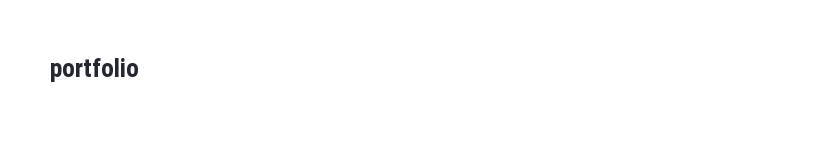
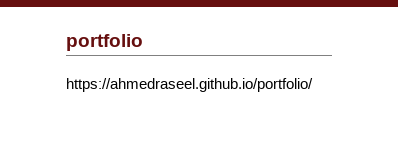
(139, 70) none -> [66,78,313,92] // https://ahmedraseel.github.io/portfolio/

